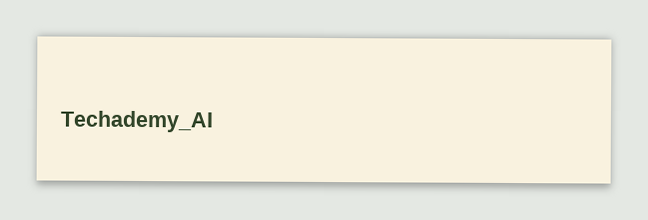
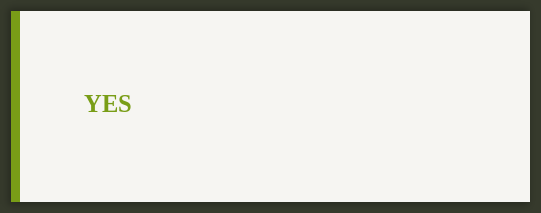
[60,110,213,133] Techademy_AI -> [84,95,132,112] YES

